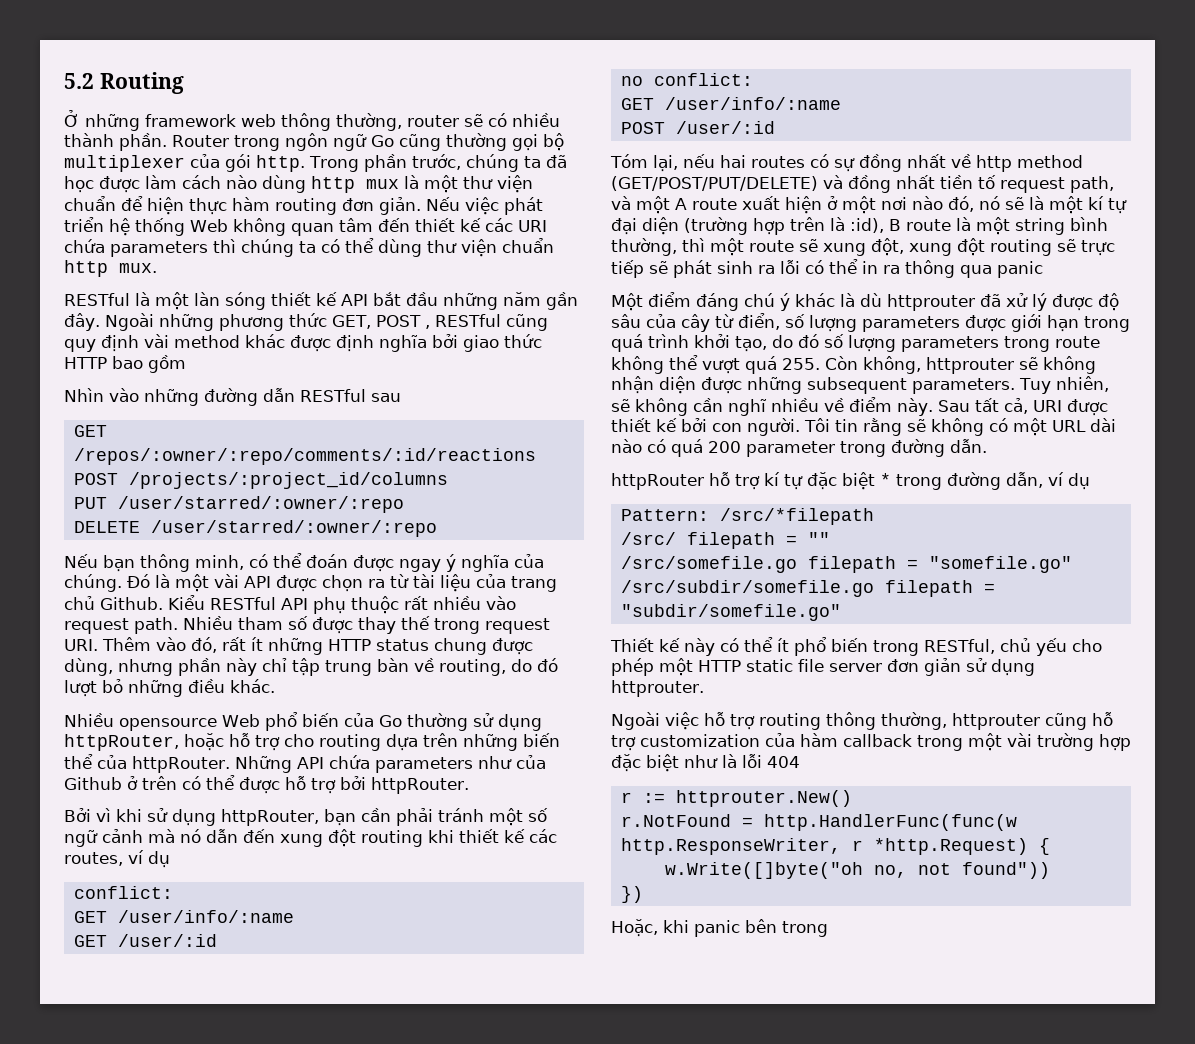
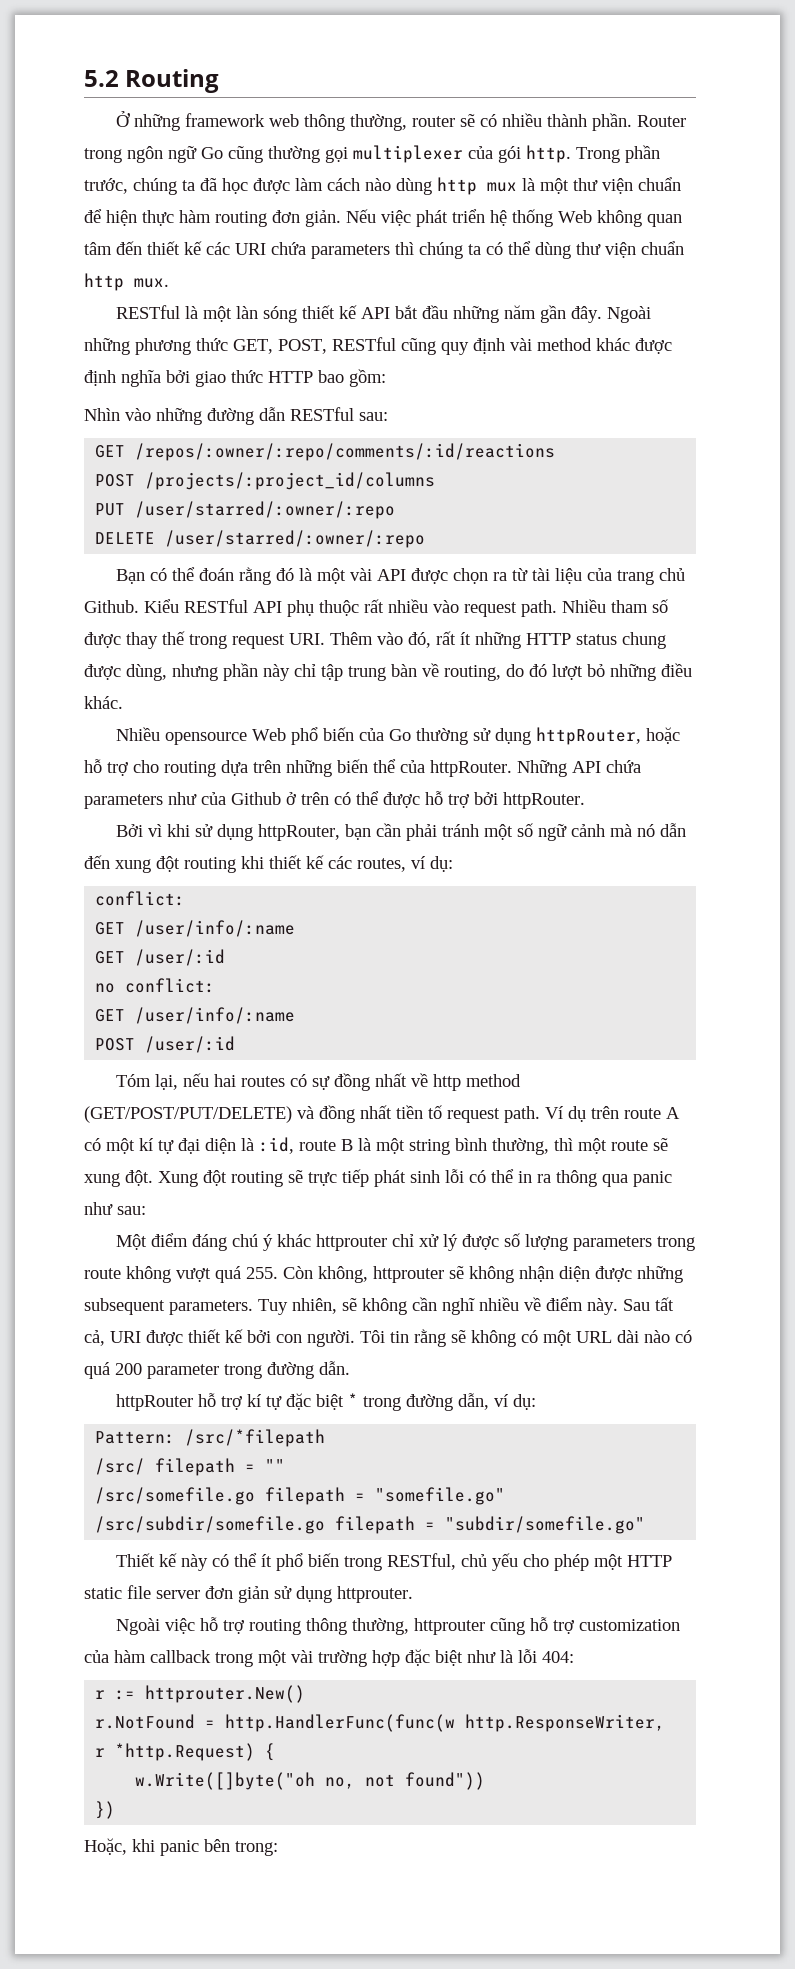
[543,133,564,151] bộ -> (348, 155) none
[375,315,430,329] POST , -> [278,339,327,354] POST,
[148,355,186,373] gồm -> [349,369,386,387] gồm:
[371,393,401,402] sau -> [359,412,388,421] sau:
[64,553,544,572] [64,574,150,592] Nếu bạn thông minh, có thể đoán được ngay ý nghĩa của chúng. Đó -> [115,567,294,585] Bạn có thể đoán rằng đó
[148,851,170,868] dụ -> [430,856,453,872] dụ:
[1070,176,1114,193] [611,196,1044,214] path, và một A route xuất hiện ở một nơi nào đó, nó sẽ là -> [504,1106,680,1123] [84,1138,101,1151] path. Ví dụ trên route A có
[684,217,951,235] (trường hợp trên là :id), B route -> [241,1137,353,1154] là :id, route B
[871,238,952,256] đột, xung -> [125,1170,198,1187] đột. Xung
[649,261,668,274] sẽ -> (369, 1178) none
[758,265,775,274] ra -> (440, 1176) none
(1043, 269) none -> [84,1202,146,1215] như sau:
[840,293,1119,311] [611,313,1130,332] [611,334,819,352] là dù httprouter đã xử lý được độ sâu của cây từ điển, số lượng parameters được giới hạn trong quá trình khởi tạo, do đó -> [315,1234,499,1251] httprouter chỉ xử lý được
[669,355,698,370] thể -> (171, 1274) none
[1068,473,1090,490] dụ -> [512,1394,536,1410] dụ:
[767,756,800,768] 404 -> [542,1651,574,1663] 404:
[782,921,828,937] trong -> [235,1841,278,1856] trong:

